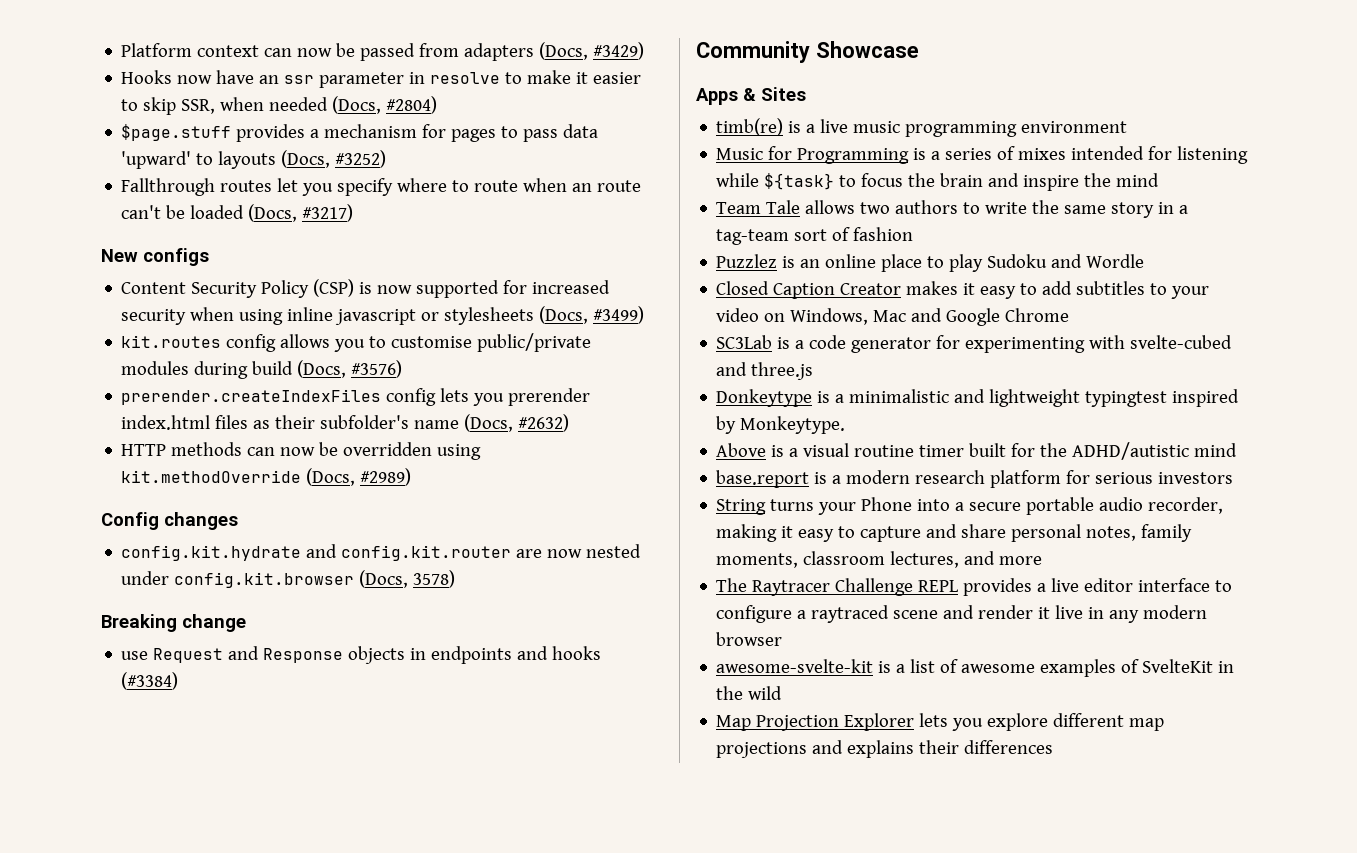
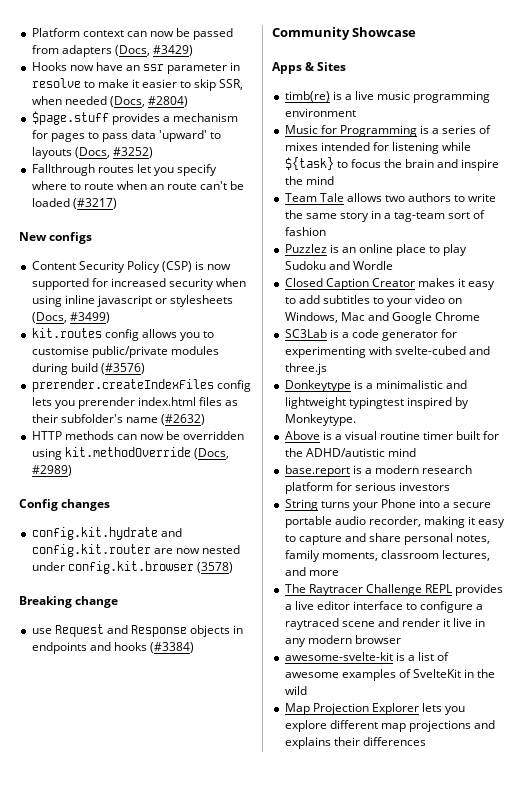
[248,204,354,222] (Docs, #3217) -> [72,198,117,209] (#3217)
[297,360,403,378] (Docs, #3576) -> [100,363,145,374] (#3576)
[464,414,570,432] (Docs, #2632) -> [160,414,205,425] (#2632)
[359,570,456,588] (Docs, 3578) -> [196,562,233,573] (3578)

